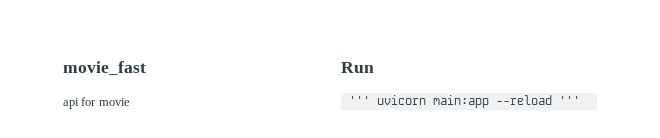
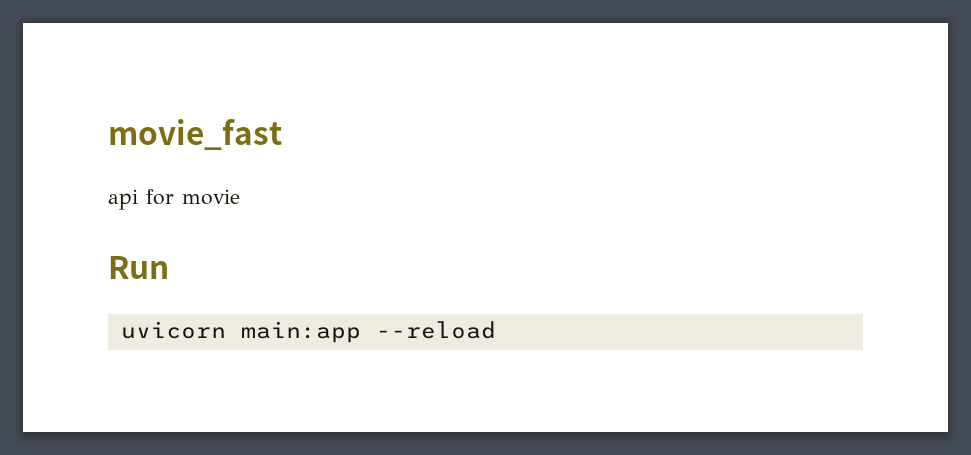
[348,96,370,105] ''' -> (169, 267) none
[558,96,580,105] ''' -> (496, 330) none

